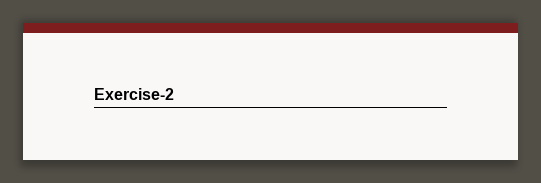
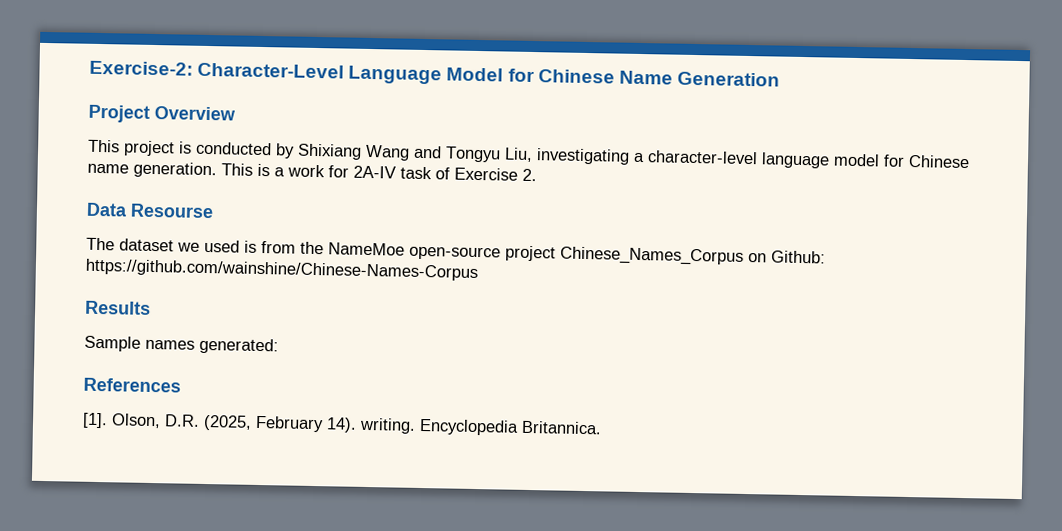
[94,88,174,100] Exercise-2 -> [89,60,780,87] [88,104,236,123] [88,139,970,169] [87,161,537,182] [86,202,214,219] [86,237,826,266] [85,258,478,282] [85,300,151,315] [84,335,279,355] [83,377,181,393] [82,412,602,436] Exercise-2: Character-Level Language Model for Chinese Name Generation // Project Overview // This project is conducted by Shixiang Wang and Tongyu Liu, investigating a character-level language model for Chinese name generation. This is a work for 2A-IV task of Exercise 2. // Data Resourse // The dataset we used is from the NameMoe open-source project Chinese_Names_Corpus on Github: https://github.com/wainshine/Chinese-Names-Corpus // Results // Sample names generated: // References // [1]. Olson, D.R. (2025, February 14). writing. Encyclopedia Britannica.

